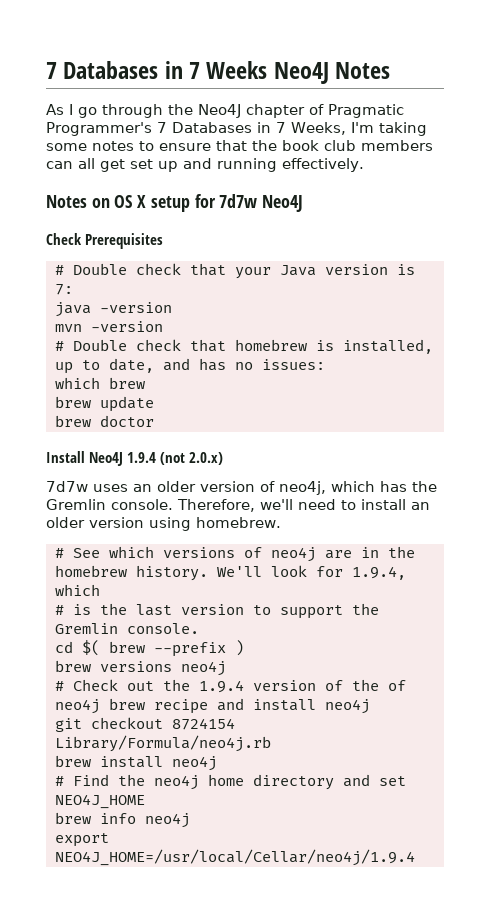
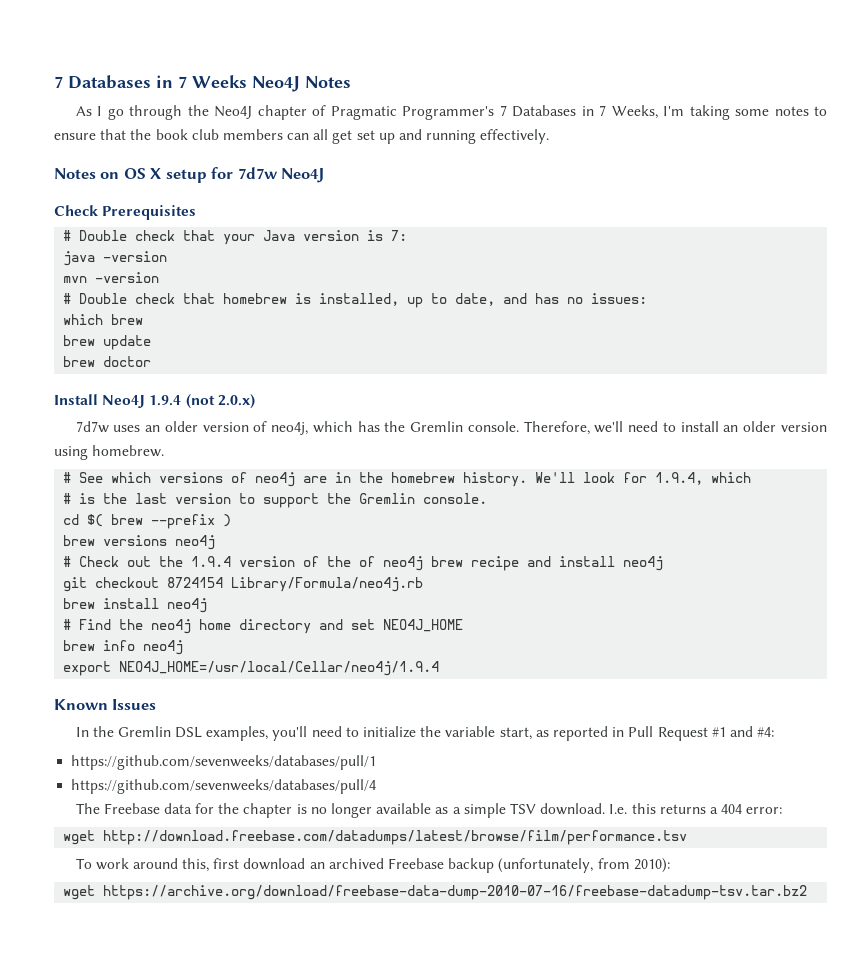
(415, 857) none -> [54,699,157,710] [75,726,775,741] [71,755,377,770] [71,779,377,794] [75,803,783,818] [63,830,688,845] [75,858,670,873] [63,885,808,900] // Known Issues // In the Gremlin DSL examples, you'll need to initialize the variable start, as reported in Pull Request #1 and #4: // https://github.com/sevenweeks/databases/pull/1 // https://github.com/sevenweeks/databases/pull/4 // The Freebase data for the chapter is no longer available as a simple TSV download. I.e. this returns a 404 error: // wget http://download.freebase.com/datadumps/latest/browse/film/performance.tsv // To work around this, first download an archived Freebase backup (unfortunately, from 2010): // wget https://archive.org/download/freebase-data-dump-2010-07-16/freebase-datadump-tsv.tar.bz2

